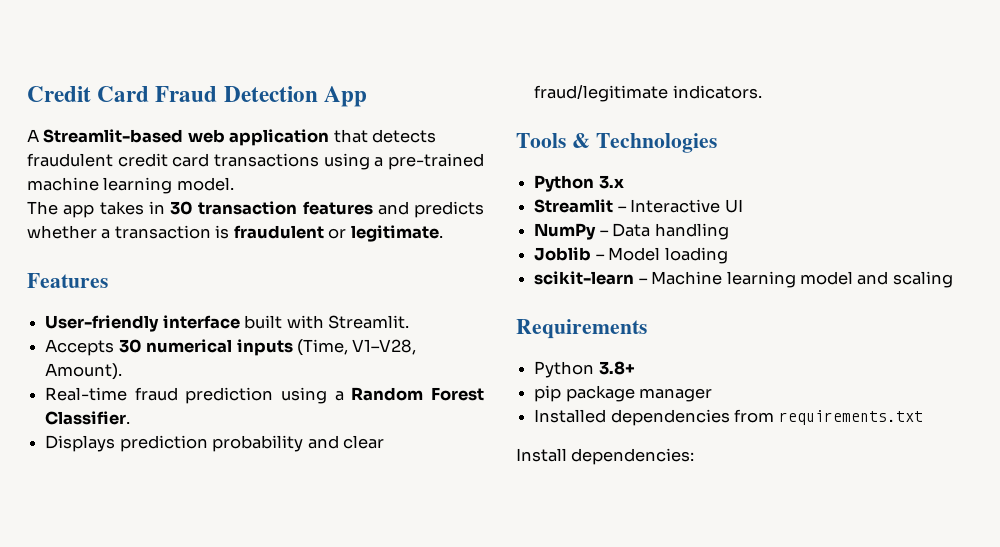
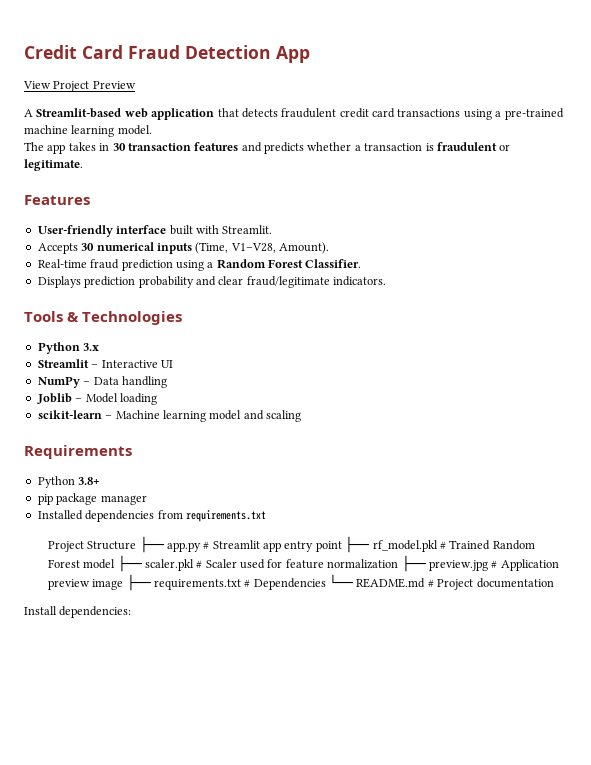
(367, 96) none -> [23,81,136,92] // View Project Preview
(923, 417) none -> [47,536,535,553] [47,555,559,572] [47,574,554,591] // Project Structure ├── app.py # Streamlit app entry point ├── rf_model.pkl # Trained Random Forest model ├── scaler.pkl # Scaler used for feature normalization ├── preview.jpg # Application preview image ├── requirements.txt # Dependencies └── README.md # Project documentation

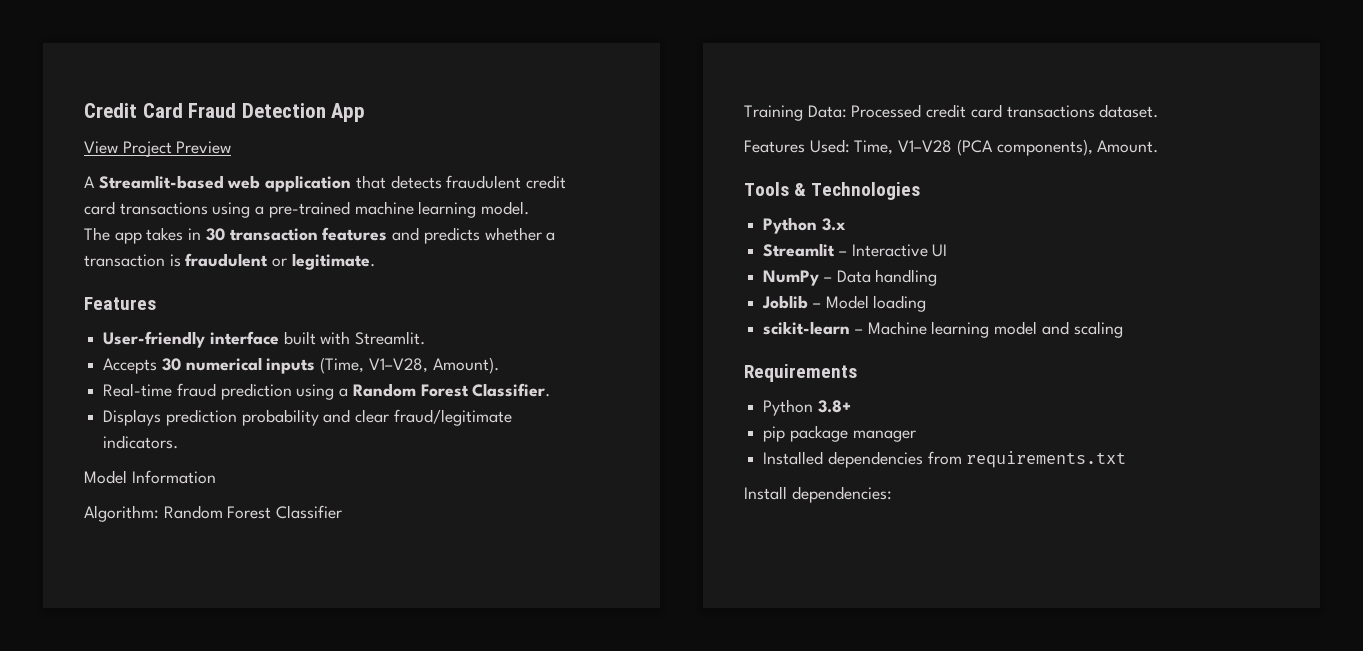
(386, 281) none -> [84,470,216,484] [84,505,343,522] [744,104,1159,121] [744,139,1159,156] // Model Information // Algorithm: Random Forest Classifier // Training Data: Processed credit card transactions dataset. // Features Used: Time, V1–V28 (PCA components), Amount.
[47,536,535,553] [47,555,559,572] [47,574,554,591] // Project Structure ├── app.py # Streamlit app entry point ├── rf_model.pkl # Trained Random Forest model ├── scaler.pkl # Scaler used for feature normalization ├── preview.jpg # Application preview image ├── requirements.txt # Dependencies └── README.md # Project documentation -> (1127, 459) none

